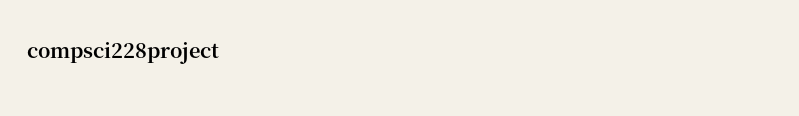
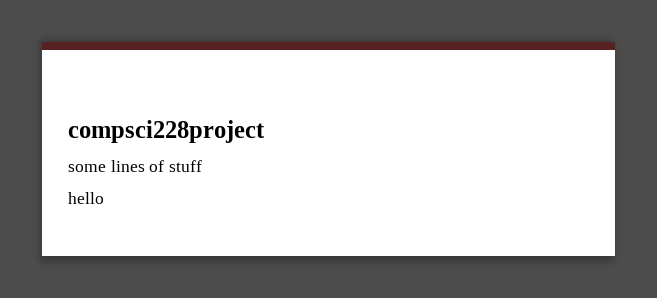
(219, 53) none -> [68,160,203,172] [68,192,104,204] // some lines of stuff // hello

